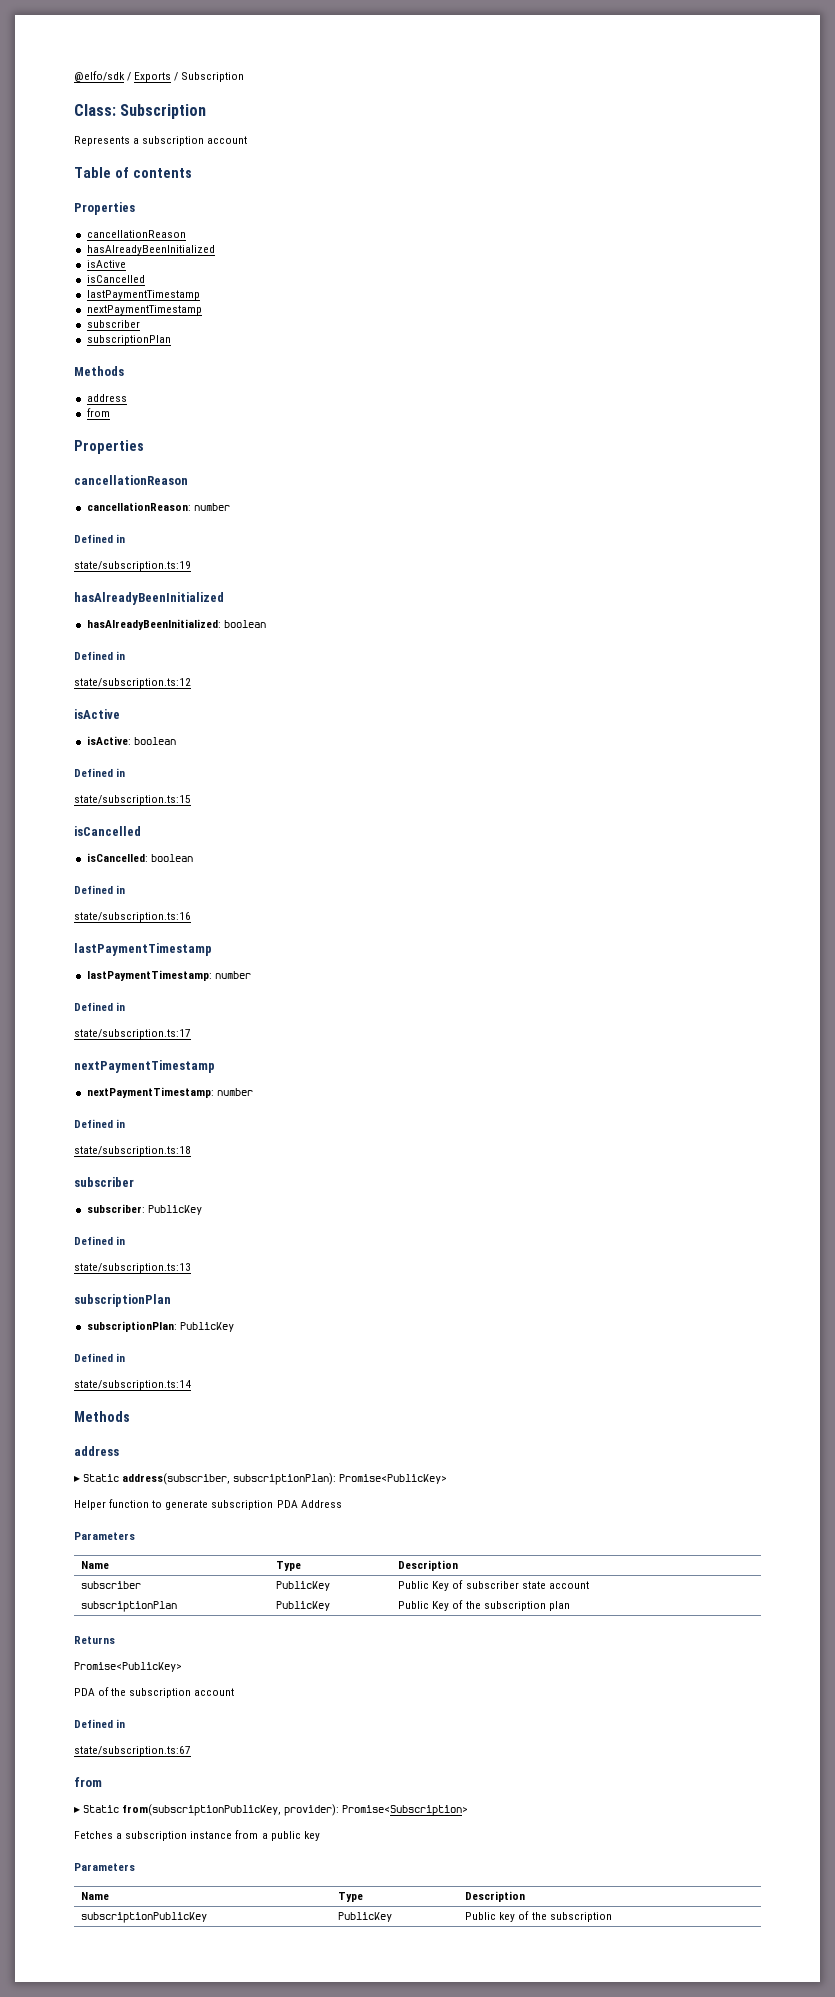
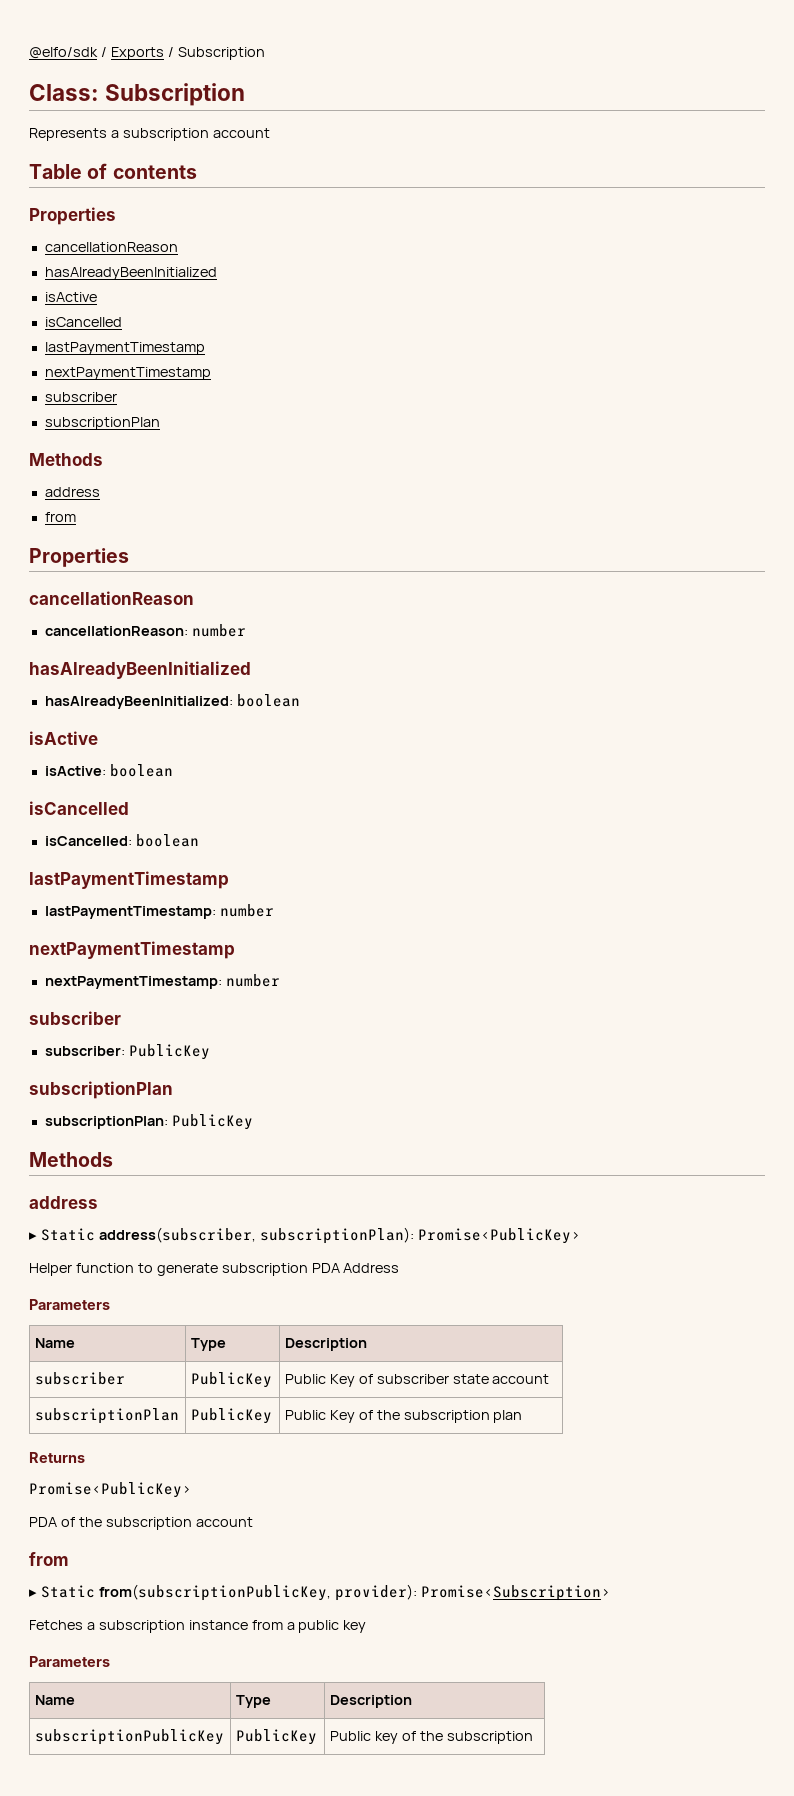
[74,534,126,543] [74,561,191,571] // Defined in // state/subscription.ts:19 -> (246, 630) none
[74,651,126,660] [74,678,191,688] // Defined in // state/subscription.ts:12 -> (300, 700) none
[74,768,126,777] [74,795,191,805] // Defined in // state/subscription.ts:15 -> (173, 770) none
[74,885,126,894] [74,912,191,922] // Defined in // state/subscription.ts:16 -> (199, 840) none
[74,1002,126,1011] [74,1029,191,1039] // Defined in // state/subscription.ts:17 -> (274, 910) none
[74,1119,126,1128] [74,1146,191,1156] // Defined in // state/subscription.ts:18 -> (280, 980) none
[74,1236,126,1245] [74,1263,191,1273] // Defined in // state/subscription.ts:13 -> (210, 1052) none
[74,1353,126,1362] [74,1380,191,1390] // Defined in // state/subscription.ts:14 -> (253, 1122) none
[74,1719,126,1728] [74,1746,191,1756] // Defined in // state/subscription.ts:67 -> (253, 1522) none

